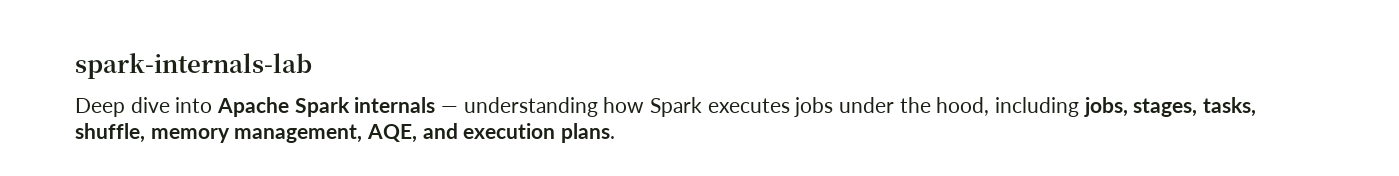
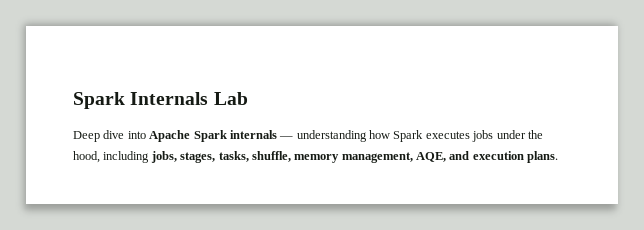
[75,53,312,79] spark-internals-lab -> [73,92,248,109] Spark Internals Lab

